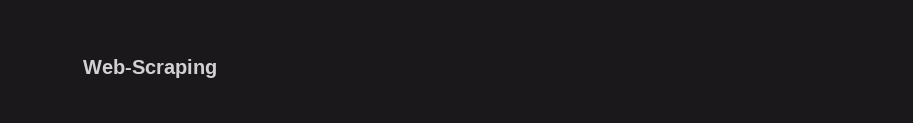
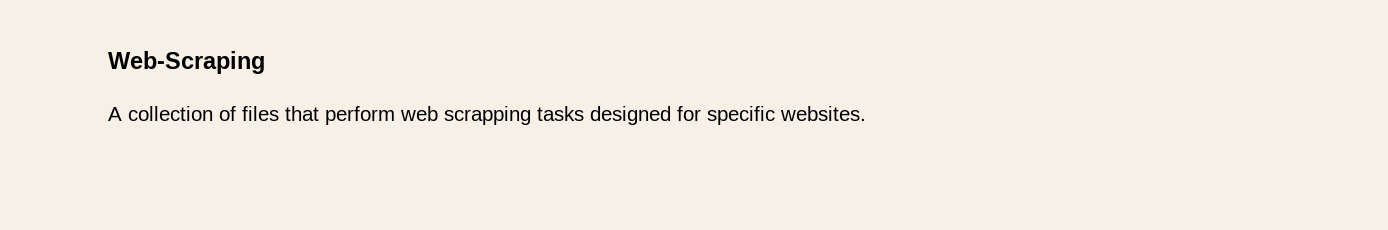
(217, 68) none -> [108,106,866,125] // A collection of files that perform web scrapping tasks designed for specific websites.

